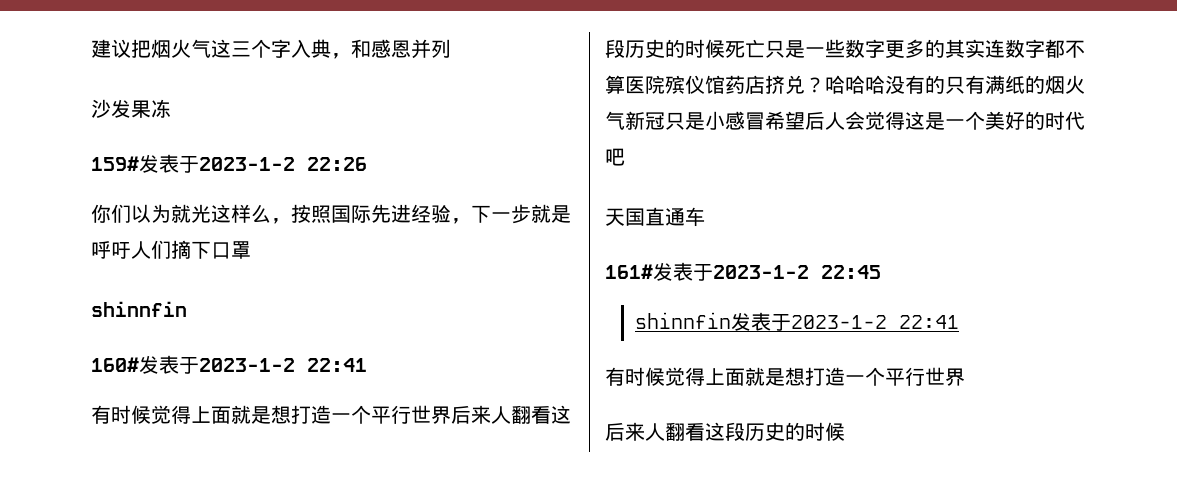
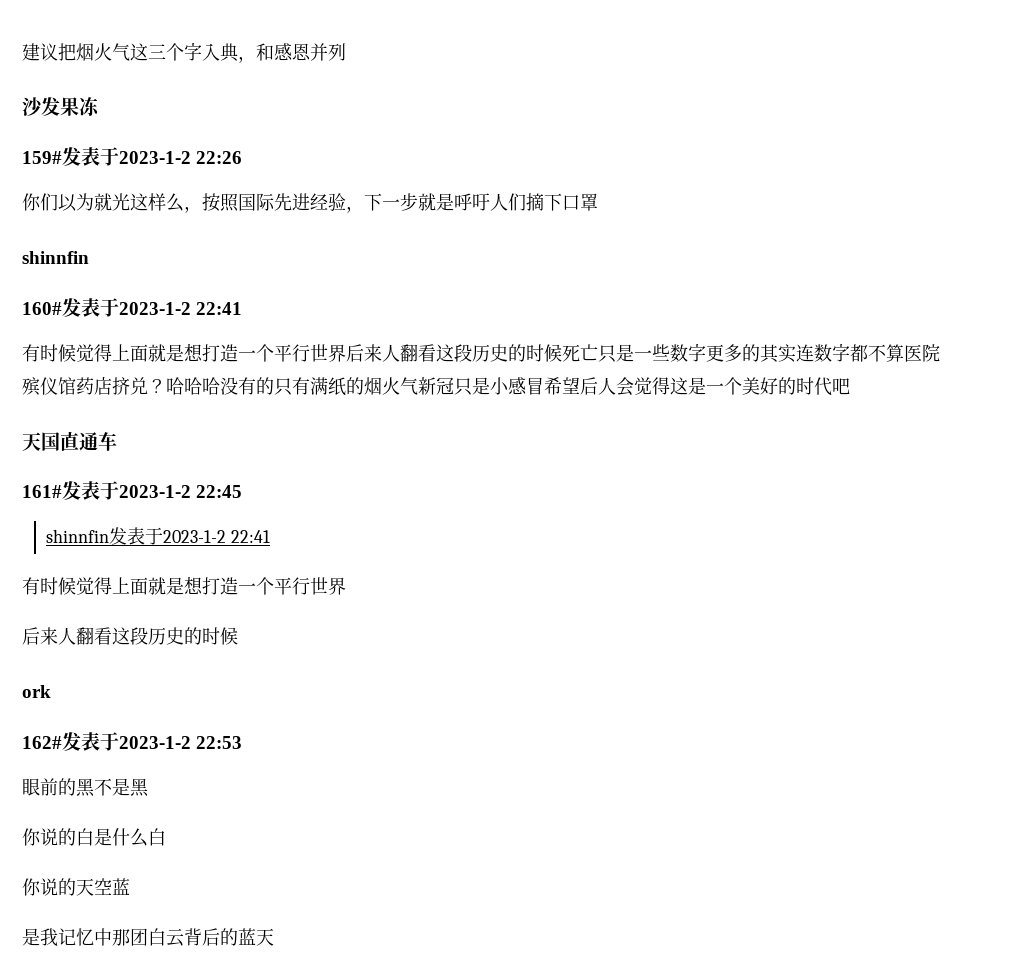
(845, 431) none -> [22,685,51,698] [22,732,243,751] [22,778,149,797] [22,828,166,847] [22,878,130,896] [22,928,274,947] // ork // 162#发表于2023-1-2 22:53 // 眼前的黑不是黑 // 你说的白是什么白 // 你说的天空蓝 // 是我记忆中那团白云背后的蓝天

